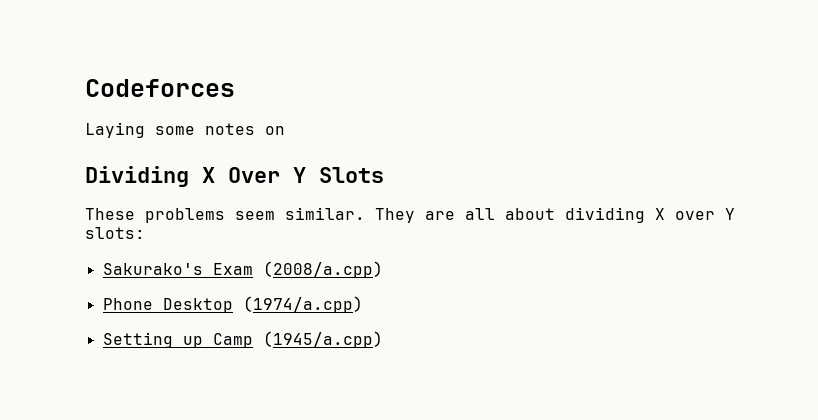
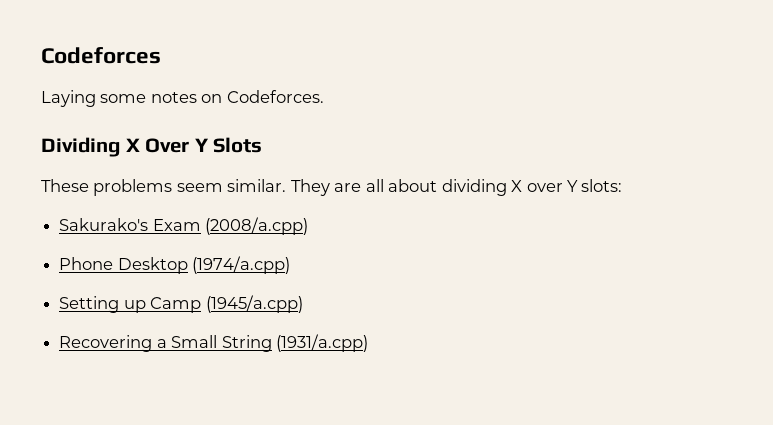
(285, 130) none -> [226,90,324,103] Codeforces.
(383, 339) none -> [59,334,368,352] // Recovering a Small String (1931/a.cpp)

